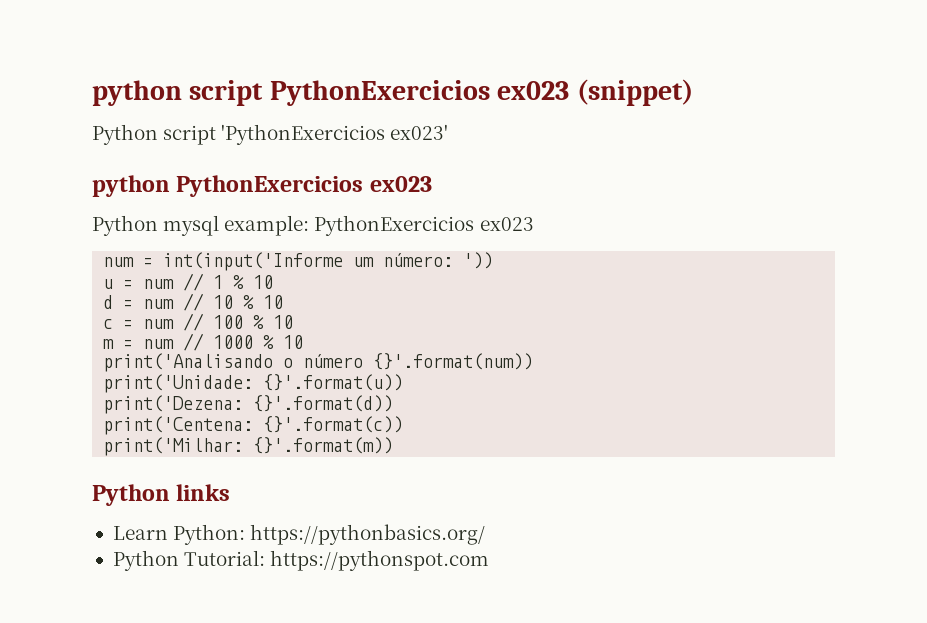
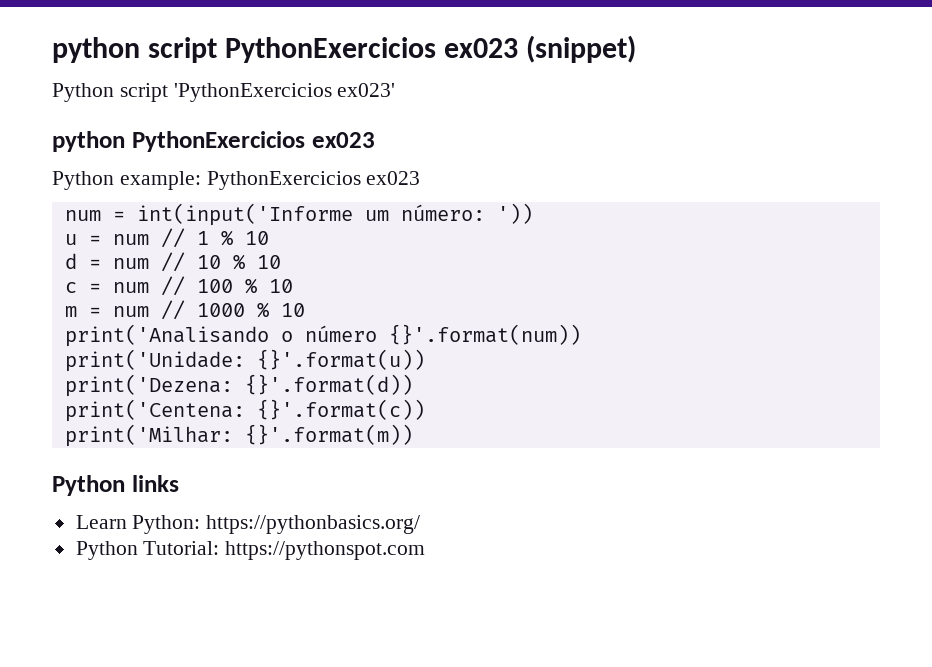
[163,215,220,236] mysql -> (114, 180) none

